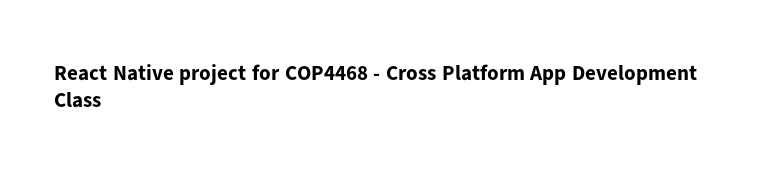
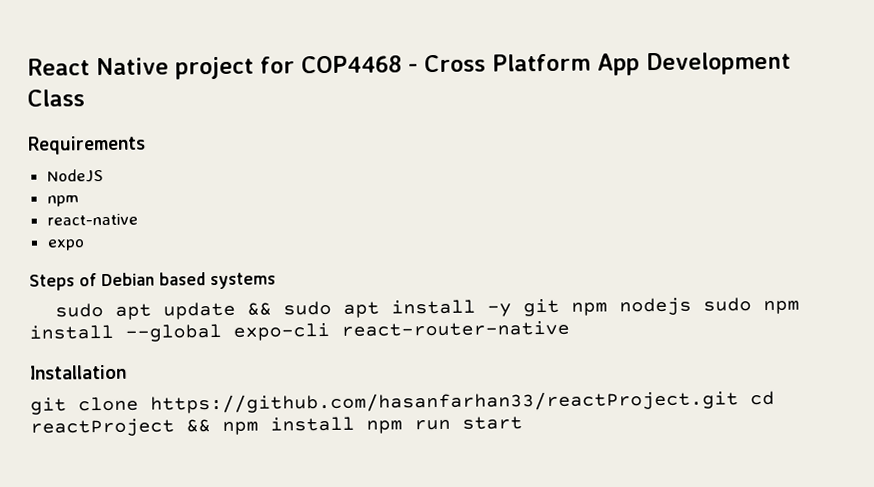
(101, 100) none -> [28,135,146,155] [46,169,103,183] [46,195,79,207] [46,213,138,226] [46,239,85,251] [29,272,276,291] [54,297,800,320] [29,320,570,342] [30,364,127,380] [30,390,775,415] [30,416,523,437] // Requirements // NodeJS // npm // react-native // expo // Steps of Debian based systems // sudo apt update && sudo apt install -y git npm nodejs sudo npm install --global expo-cli react-router-native // Installation // git clone https://github.com/hasanfarhan33/reactProject.git cd reactProject && npm install npm run start

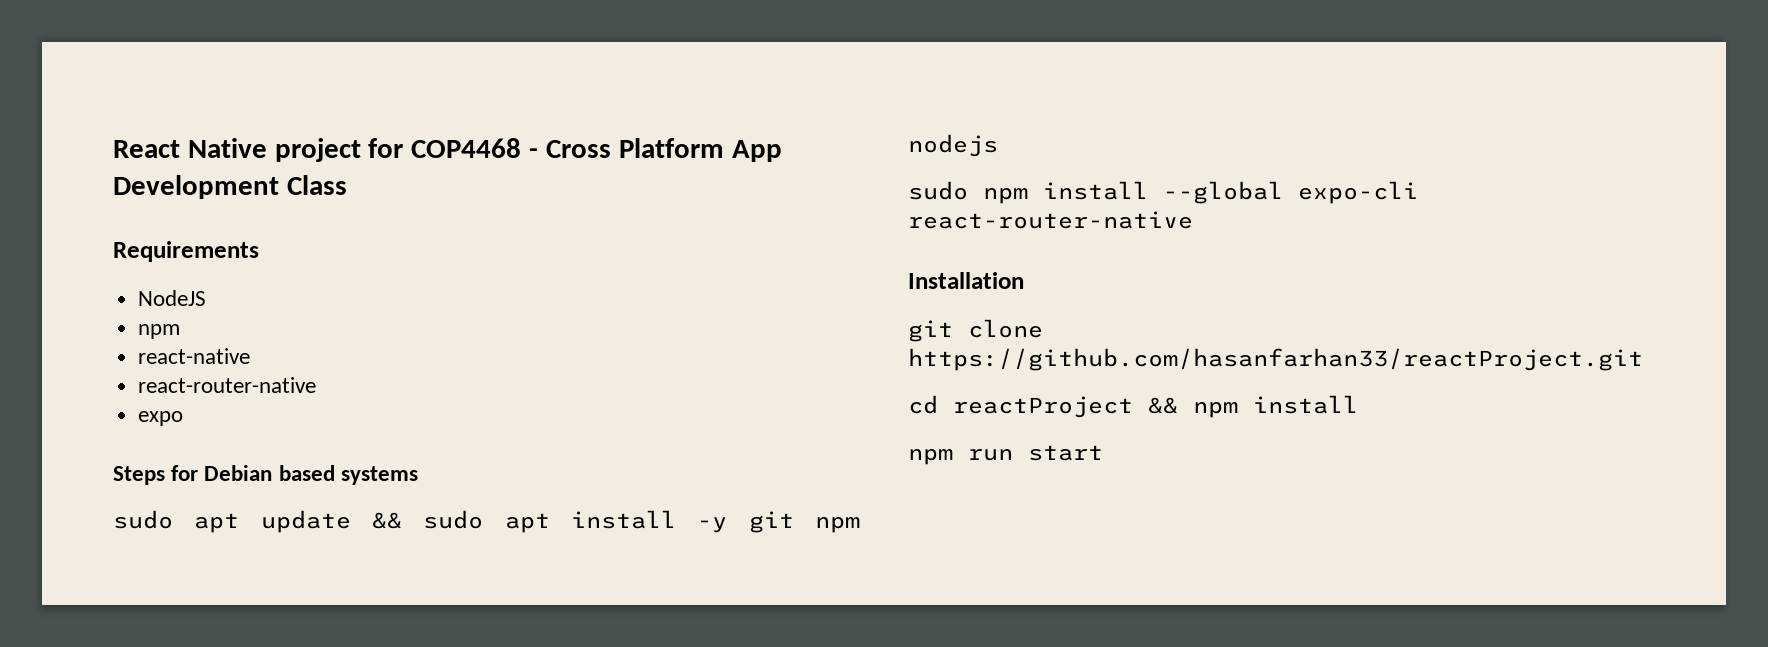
(138, 219) none -> [138,377,317,393] // react-router-native
[79,273,97,287] of -> [171,465,199,481] for
(692, 306) none -> (998, 145) //
(739, 402) none -> (1643, 359) //
(355, 424) none -> (1358, 404) //

